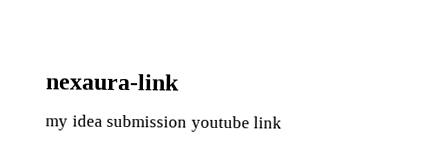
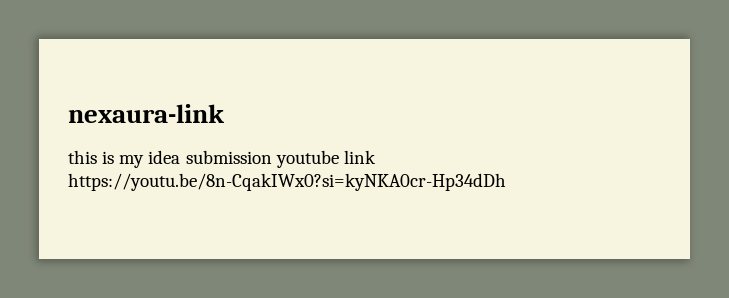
(180, 82) none -> [68,150,115,164] this is
(283, 122) none -> [68,173,506,191] https://youtu.be/8n-CqakIWx0?si=kyNKA0cr-Hp34dDh

